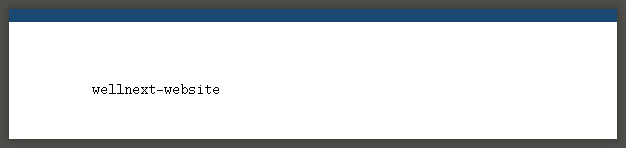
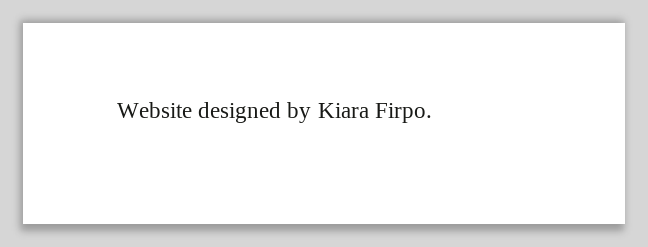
[92,83,220,96] wellnext-website -> [117,102,432,123] Website designed by Kiara Firpo.

